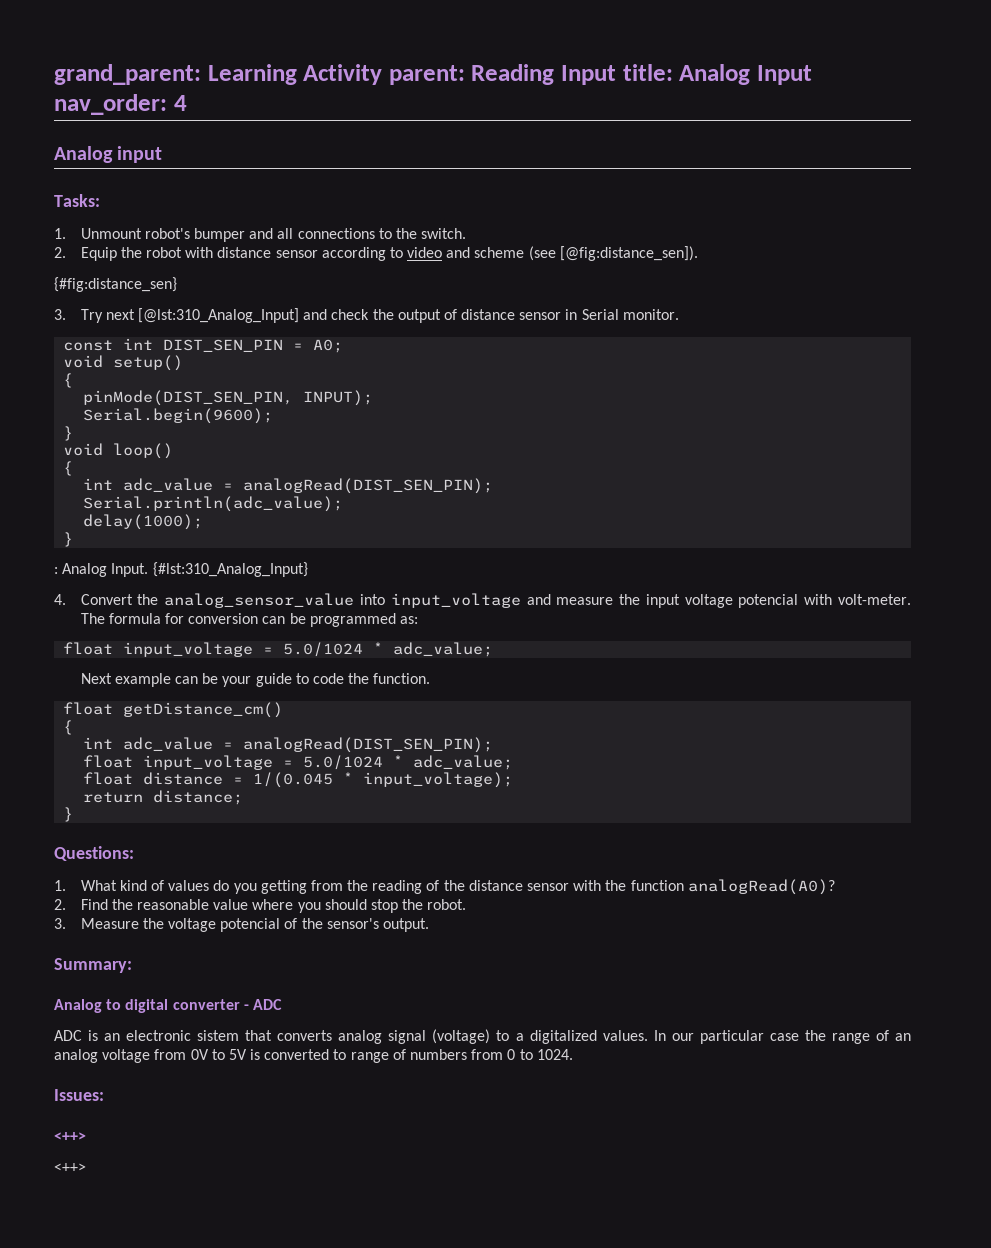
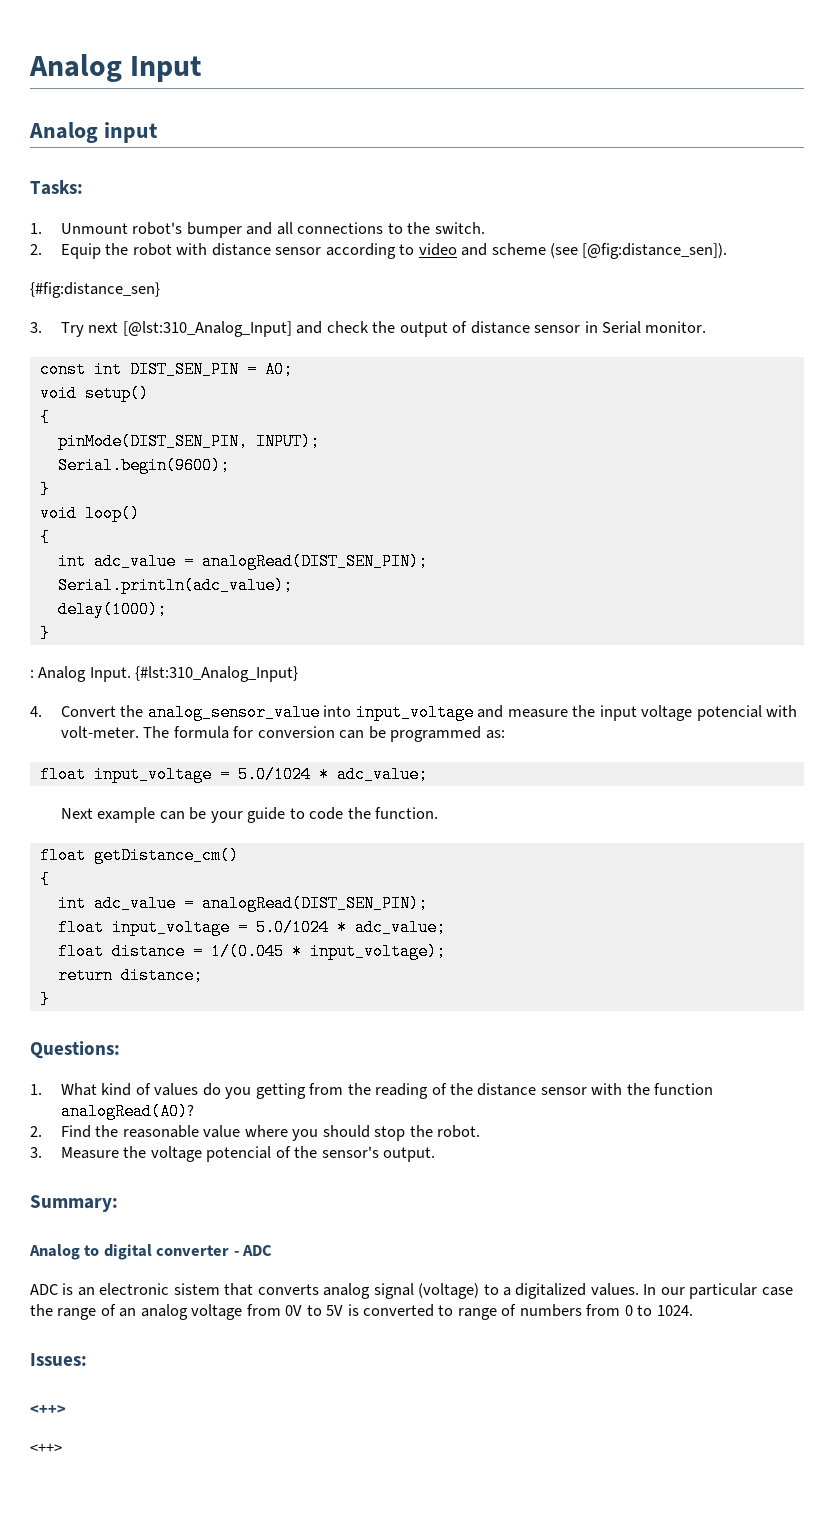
[54,64,673,85] grand_parent: Learning Activity parent: Reading Input title: -> (29, 68) none
[54,94,187,115] nav_order: 4 -> (202, 69) none

